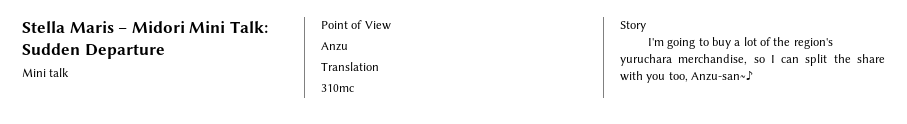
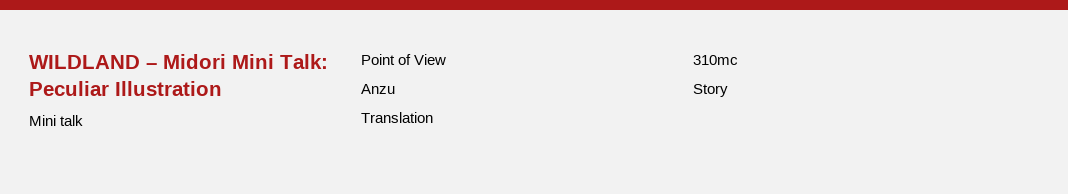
[22,21,114,33] Stella Maris -> [29,55,140,69] WILDLAND
[22,43,165,59] Sudden Departure -> [29,81,222,96] Peculiar Illustration
[647,37,833,49] [620,54,885,66] [620,71,754,83] // I'm going to buy a lot of the region's yuruchara merchandise, so I can split the share with you too, Anzu-san~♪ -> (728, 90) none

